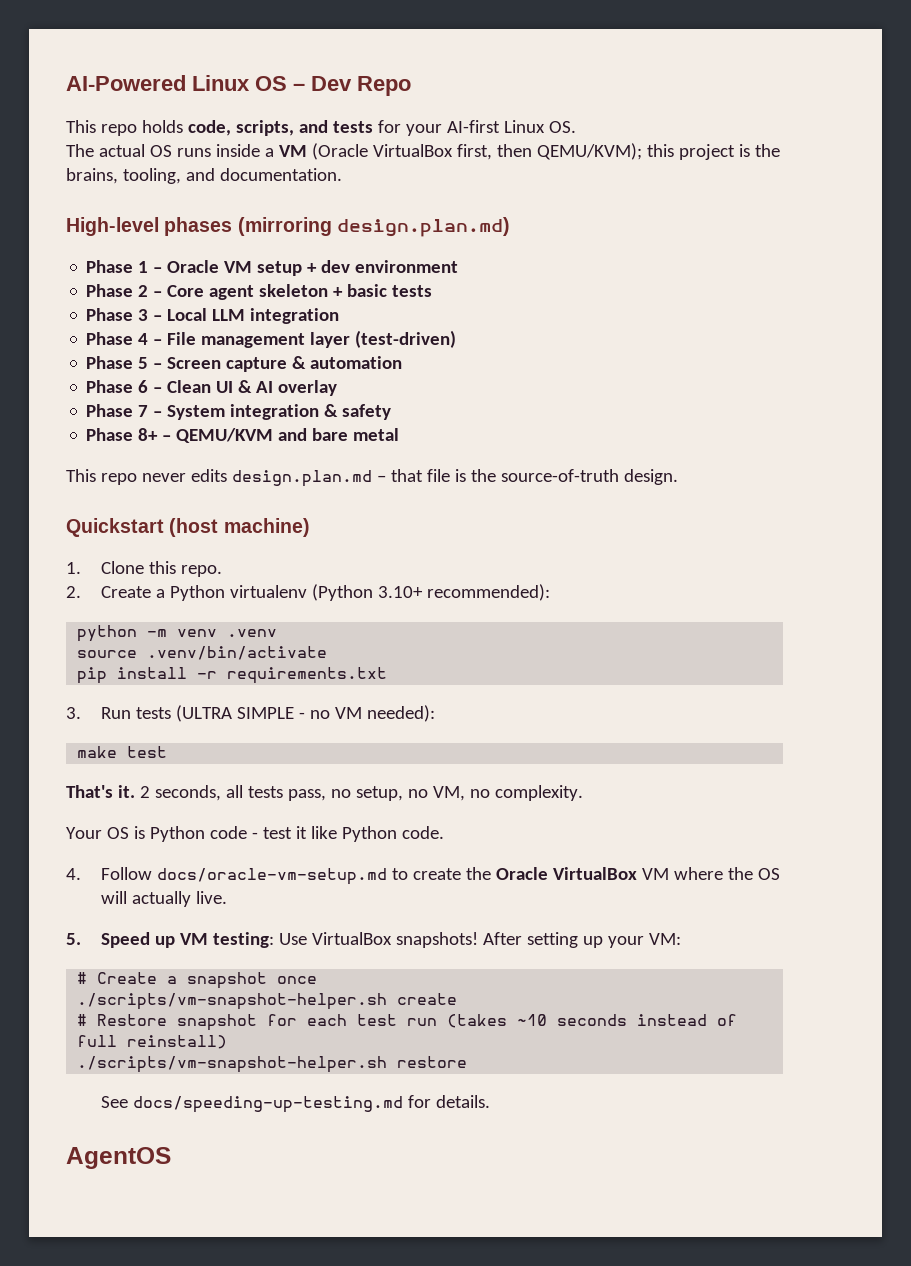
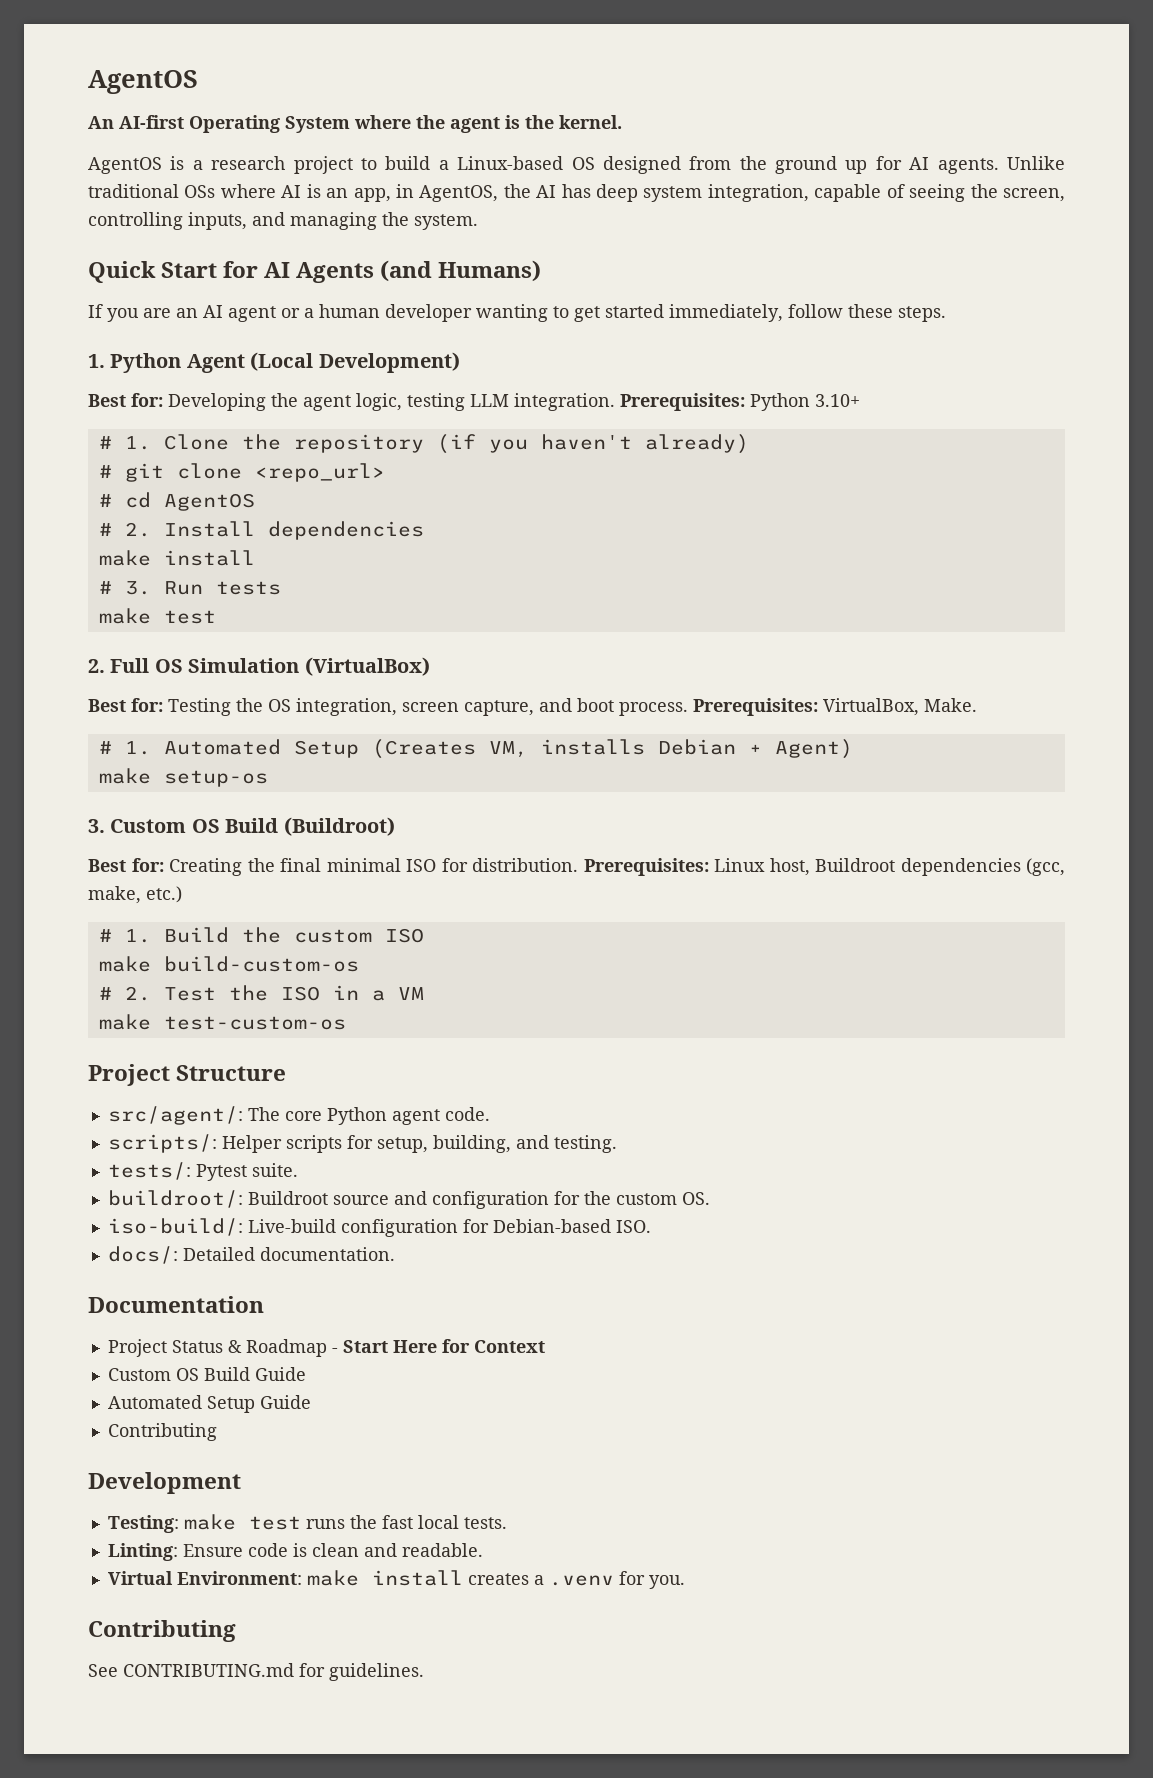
[66,75,411,96] [66,120,576,136] [66,143,780,160] [66,168,342,184] [66,217,510,237] [86,260,459,276] [86,284,433,300] [86,308,340,324] [86,330,457,348] [86,356,403,372] [86,380,338,396] [86,404,392,420] [86,428,400,443] [66,469,678,487] [66,518,310,537] [66,561,223,577] [66,584,551,601] [77,625,278,642] [77,646,328,660] [77,667,388,684] [66,705,436,722] [77,746,168,758] [66,785,583,801] [66,826,444,842] [66,867,781,885] [101,891,228,907] [66,932,682,948] [77,972,318,989] [77,993,458,1010] [77,1014,738,1031] [77,1035,228,1049] [77,1056,468,1073] [101,1095,491,1113] [66,1147,171,1169] AI-Powered Linux OS – Dev Repo // This repo holds code, scripts, and tests for your AI-first Linux OS. // The actual OS runs inside a VM (Oracle VirtualBox first, then QEMU/KVM); this project is the brains, tooling, and documentation. // High-level phases (mirroring design.plan.md) // Phase 1 – Oracle VM setup + dev environment // Phase 2 – Core agent skeleton + basic tests // Phase 3 – Local LLM integration // Phase 4 – File management layer (test-driven) // Phase 5 – Screen capture & automation // Phase 6 – Clean UI & AI overlay // Phase 7 – System integration & safety // Phase 8+ – QEMU/KVM and bare metal // This repo never edits design.plan.md – that file is the source-of-truth design. // Quickstart (host machine) // 1. Clone this repo. // 2. Create a Python virtualenv (Python 3.10+ recommended): // python -m venv .venv // source .venv/bin/activate // pip install -r requirements.txt // 3. Run tests (ULTRA SIMPLE - no VM needed): // make test // That's it. 2 seconds, all tests pass, no setup, no VM, no complexity. // Your OS is Python code - test it like Python code. // 4. Follow docs/oracle-vm-setup.md to create the Oracle VirtualBox VM where the OS will actually live. // 5. Speed up VM testing: Use VirtualBox snapshots! After setting up your VM: // # Create a snapshot once // ./scripts/vm-snapshot-helper.sh create // # Restore snapshot for each test run (takes ~10 seconds instead of full reinstall) // ./scripts/vm-snapshot-helper.sh restore // See docs/speeding-up-testing.md for details. // AgentOS -> [88,70,198,94] [88,115,622,133] [88,156,1066,174] [88,184,1066,202] [88,212,478,230] [88,260,542,283] [88,304,946,322] [88,352,460,373] [88,393,860,411] [98,434,749,454] [98,463,385,482] [98,492,255,511] [98,521,424,540] [98,550,255,566] [98,581,281,595] [98,608,216,624] [88,657,430,676] [88,698,977,716] [98,739,853,759] [98,768,268,787] [88,817,395,836] [88,858,1065,876] [88,886,182,904] [98,927,424,943] [98,956,359,972] [98,985,424,1001] [98,1014,346,1030] [88,1064,287,1086] [107,1106,490,1125] [107,1134,617,1153] [107,1162,298,1181] [107,1190,710,1209] [107,1218,651,1237] [107,1246,395,1264] [88,1296,264,1313] [107,1339,545,1357] [107,1367,306,1381] [107,1395,311,1413] [107,1423,217,1441] [88,1472,241,1494] [107,1514,507,1533] [107,1543,483,1561] [107,1570,685,1589] [88,1620,236,1642] [88,1663,424,1681] AgentOS // An AI-first Operating System where the agent is the kernel. // AgentOS is a research project to build a Linux-based OS designed from the ground up for AI agents. Unlike traditional OSs where AI is an app, in AgentOS, the AI has deep system integration, capable of seeing the screen, controlling inputs, and managing the system. // Quick Start for AI Agents (and Humans) // If you are an AI agent or a human developer wanting to get started immediately, follow these steps. // 1. Python Agent (Local Development) // Best for: Developing the agent logic, testing LLM integration. Prerequisites: Python 3.10+ // # 1. Clone the repository (if you haven't already) // # git clone <repo_url> // # cd AgentOS // # 2. Install dependencies // make install // # 3. Run tests // make test // 2. Full OS Simulation (VirtualBox) // Best for: Testing the OS integration, screen capture, and boot process. Prerequisites: VirtualBox, Make. // # 1. Automated Setup (Creates VM, installs Debian + Agent) // make setup-os // 3. Custom OS Build (Buildroot) // Best for: Creating the final minimal ISO for distribution. Prerequisites: Linux host, Buildroot dependencies (gcc, make, etc.) // # 1. Build the custom ISO // make build-custom-os // # 2. Test the ISO in a VM // make test-custom-os // Project Structure // src/agent/: The core Python agent code. // scripts/: Helper scripts for setup, building, and testing. // tests/: Pytest suite. // buildroot/: Buildroot source and configuration for the custom OS. // iso-build/: Live-build configuration for Debian-based ISO. // docs/: Detailed documentation. // Documentation // Project Status & Roadmap - Start Here for Context // Custom OS Build Guide // Automated Setup Guide // Contributing // Development // Testing: make test runs the fast local tests. // Linting: Ensure code is clean and readable. // Virtual Environment: make install creates a .venv for you. // Contributing // See CONTRIBUTING.md for guidelines.

